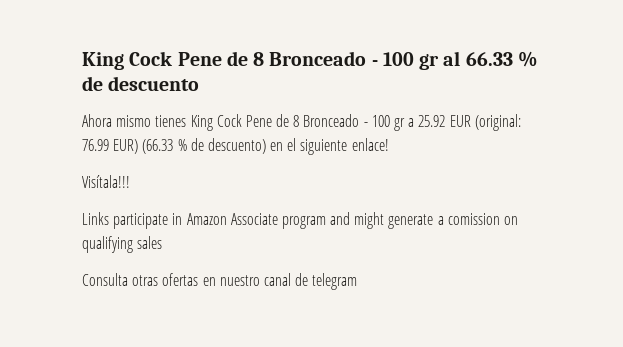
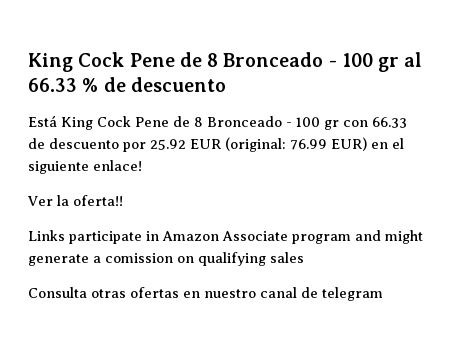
[82,114,415,131] Ahora mismo tienes King Cock Pene de 8 Bronceado - 100 gr a -> [28,115,407,130] [28,138,146,152] Está King Cock Pene de 8 Bronceado - 100 gr con 66.33 de descuento por
[142,138,266,154] (66.33 % de descuento) -> (367, 144) none
[82,175,130,188] Visítala!!! -> [27,195,123,206] Ver la oferta!!

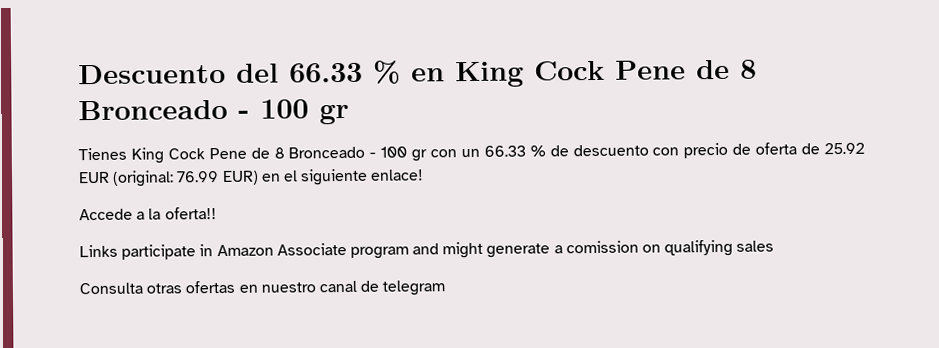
[28,52,423,72] [28,77,226,92] [28,115,57,127] King Cock Pene de 8 Bronceado - 100 gr al 66.33 % de descuento // Está -> [78,59,757,88] [78,99,349,125] [78,147,127,161] Descuento del 66.33 % en King Cock Pene de 8 Bronceado - 100 gr // Tienes
[372,117,407,128] [28,138,146,152] 66.33 de descuento por -> [460,142,821,159] un 66.33 % de descuento con precio de oferta de
[27,196,53,206] Ver -> [79,208,146,221] Accede a

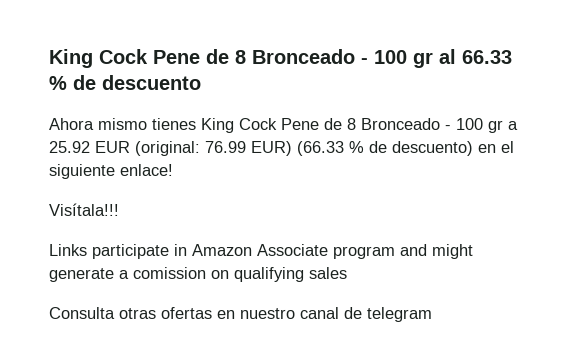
[78,59,757,88] [78,99,349,125] [78,142,821,164] Descuento del 66.33 % en King Cock Pene de 8 Bronceado - 100 gr // Tienes King Cock Pene de 8 Bronceado - 100 gr con un 66.33 % de descuento con precio de oferta de -> [49,49,512,68] [49,75,201,90] [49,118,518,133] King Cock Pene de 8 Bronceado - 100 gr al 66.33 % de descuento // Ahora mismo tienes King Cock Pene de 8 Bronceado - 100 gr a
(259, 177) none -> [297,141,473,156] (66.33 % de descuento)
[79,207,217,221] Accede a la oferta!! -> [49,203,119,216] Visítala!!!

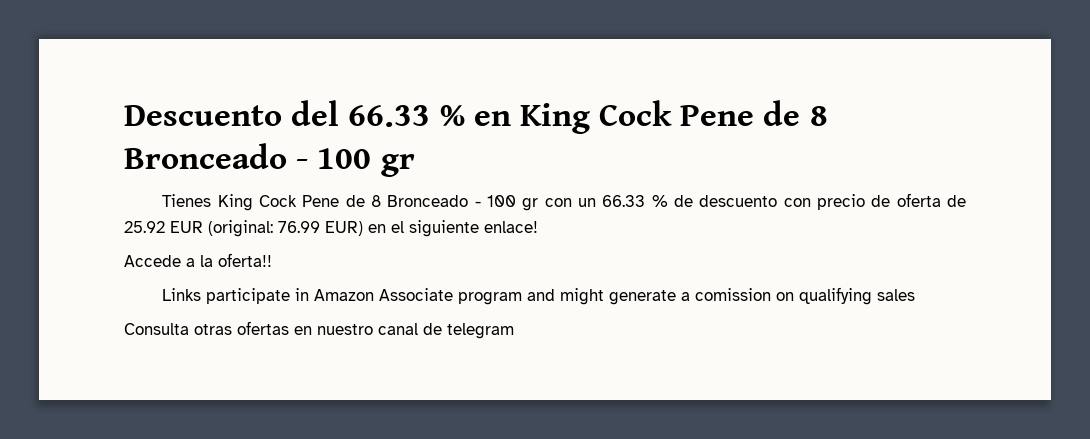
[49,49,512,68] [49,75,201,90] [49,118,518,133] King Cock Pene de 8 Bronceado - 100 gr al 66.33 % de descuento // Ahora mismo tienes King Cock Pene de 8 Bronceado - 100 gr a -> [124,100,828,134] [124,143,415,177] [162,193,966,211] Descuento del 66.33 % en King Cock Pene de 8 Bronceado - 100 gr // Tienes King Cock Pene de 8 Bronceado - 100 gr con un 66.33 % de descuento con precio de oferta de
[297,141,473,156] (66.33 % de descuento) -> (363, 228) none
[49,203,119,216] Visítala!!! -> [124,253,272,267] Accede a la oferta!!

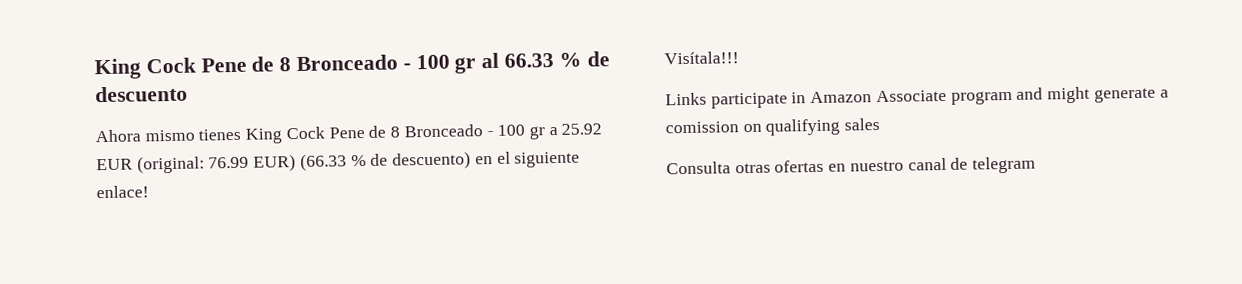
[124,100,828,134] [124,143,415,177] [162,193,966,211] Descuento del 66.33 % en King Cock Pene de 8 Bronceado - 100 gr // Tienes King Cock Pene de 8 Bronceado - 100 gr con un 66.33 % de descuento con precio de oferta de -> [94,51,610,80] [95,85,188,103] [95,124,558,144] King Cock Pene de 8 Bronceado - 100 gr al 66.33 % de descuento // Ahora mismo tienes King Cock Pene de 8 Bronceado - 100 gr a
(363, 228) none -> [299,151,472,171] (66.33 % de descuento)
[124,253,272,267] Accede a la oferta!! -> [664,51,739,65] Visítala!!!

